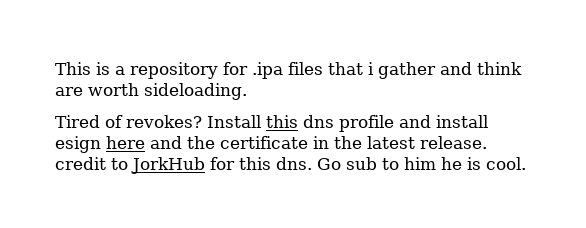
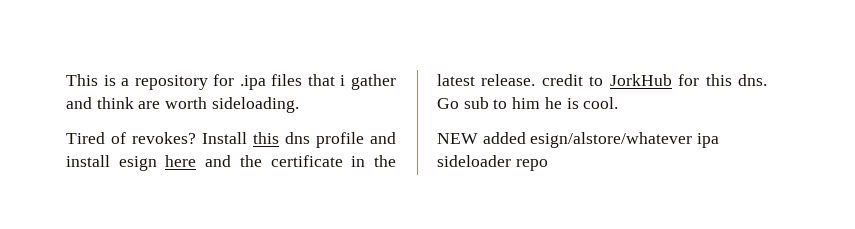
(526, 163) none -> [437,132,720,148] [437,155,548,171] // NEW added esign/alstore/whatever ipa sideloader repo

